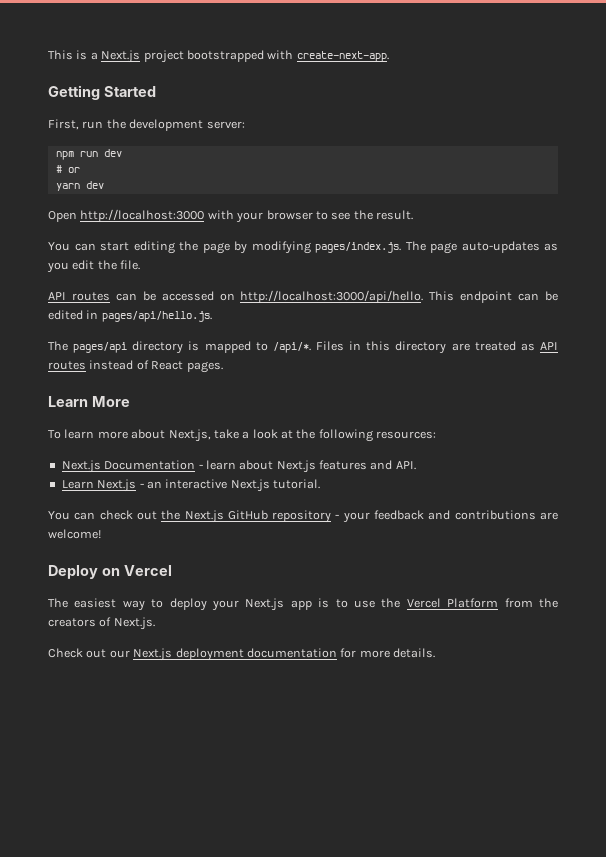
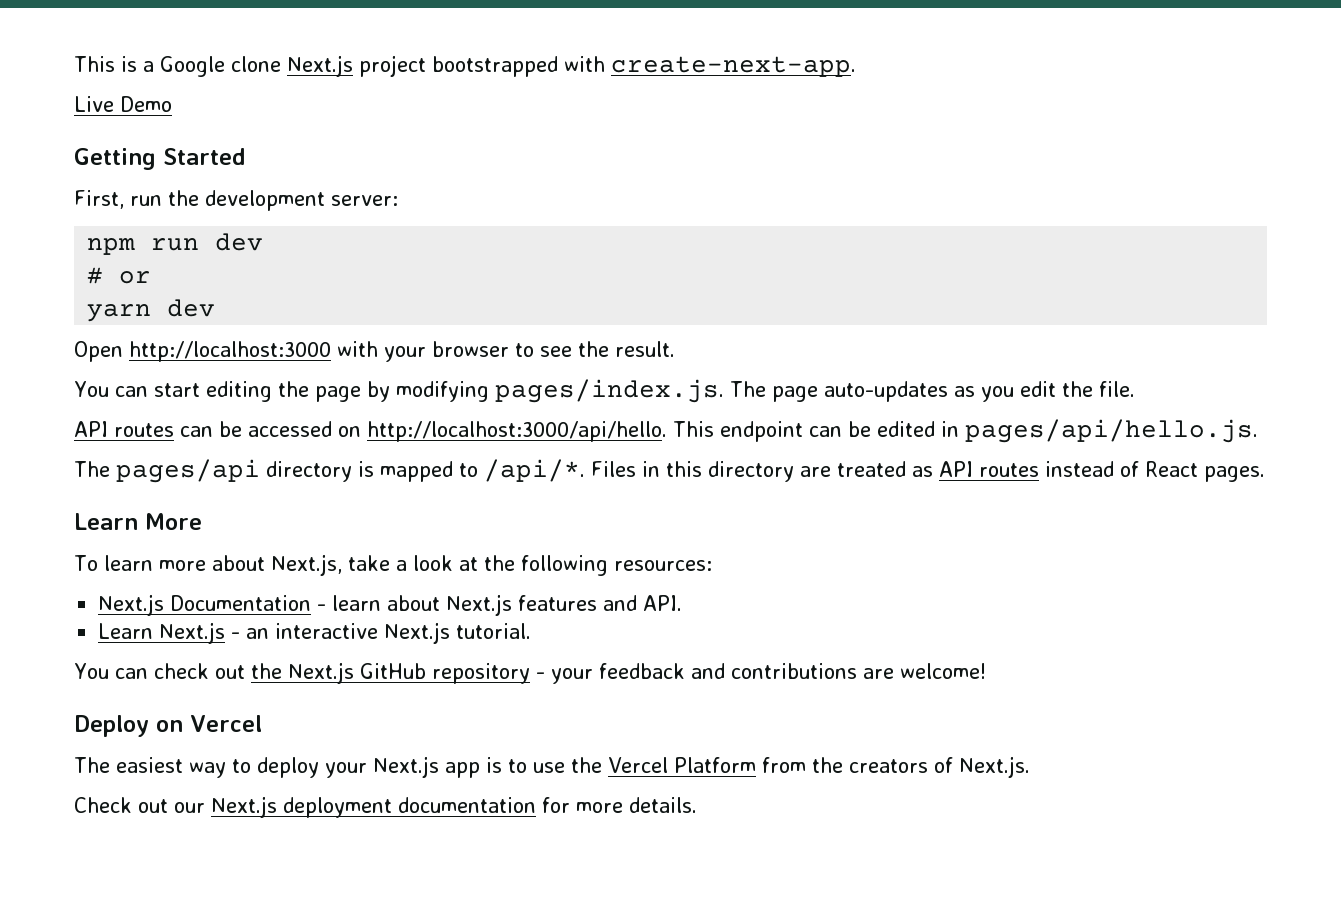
(98, 56) none -> [160,56,281,77] Google clone
(389, 56) none -> [74,96,172,112] // Live Demo

